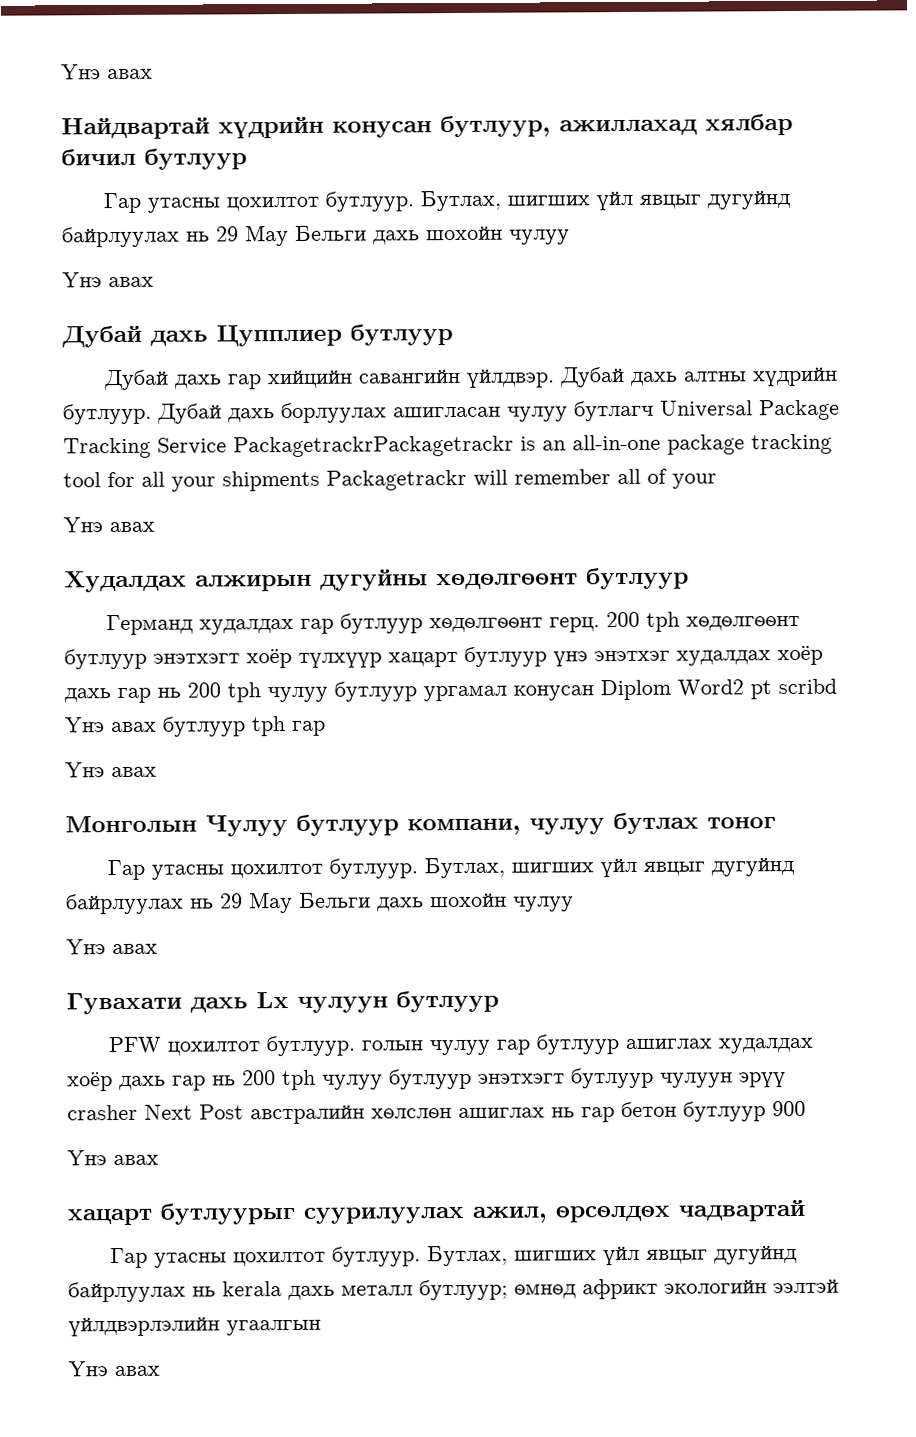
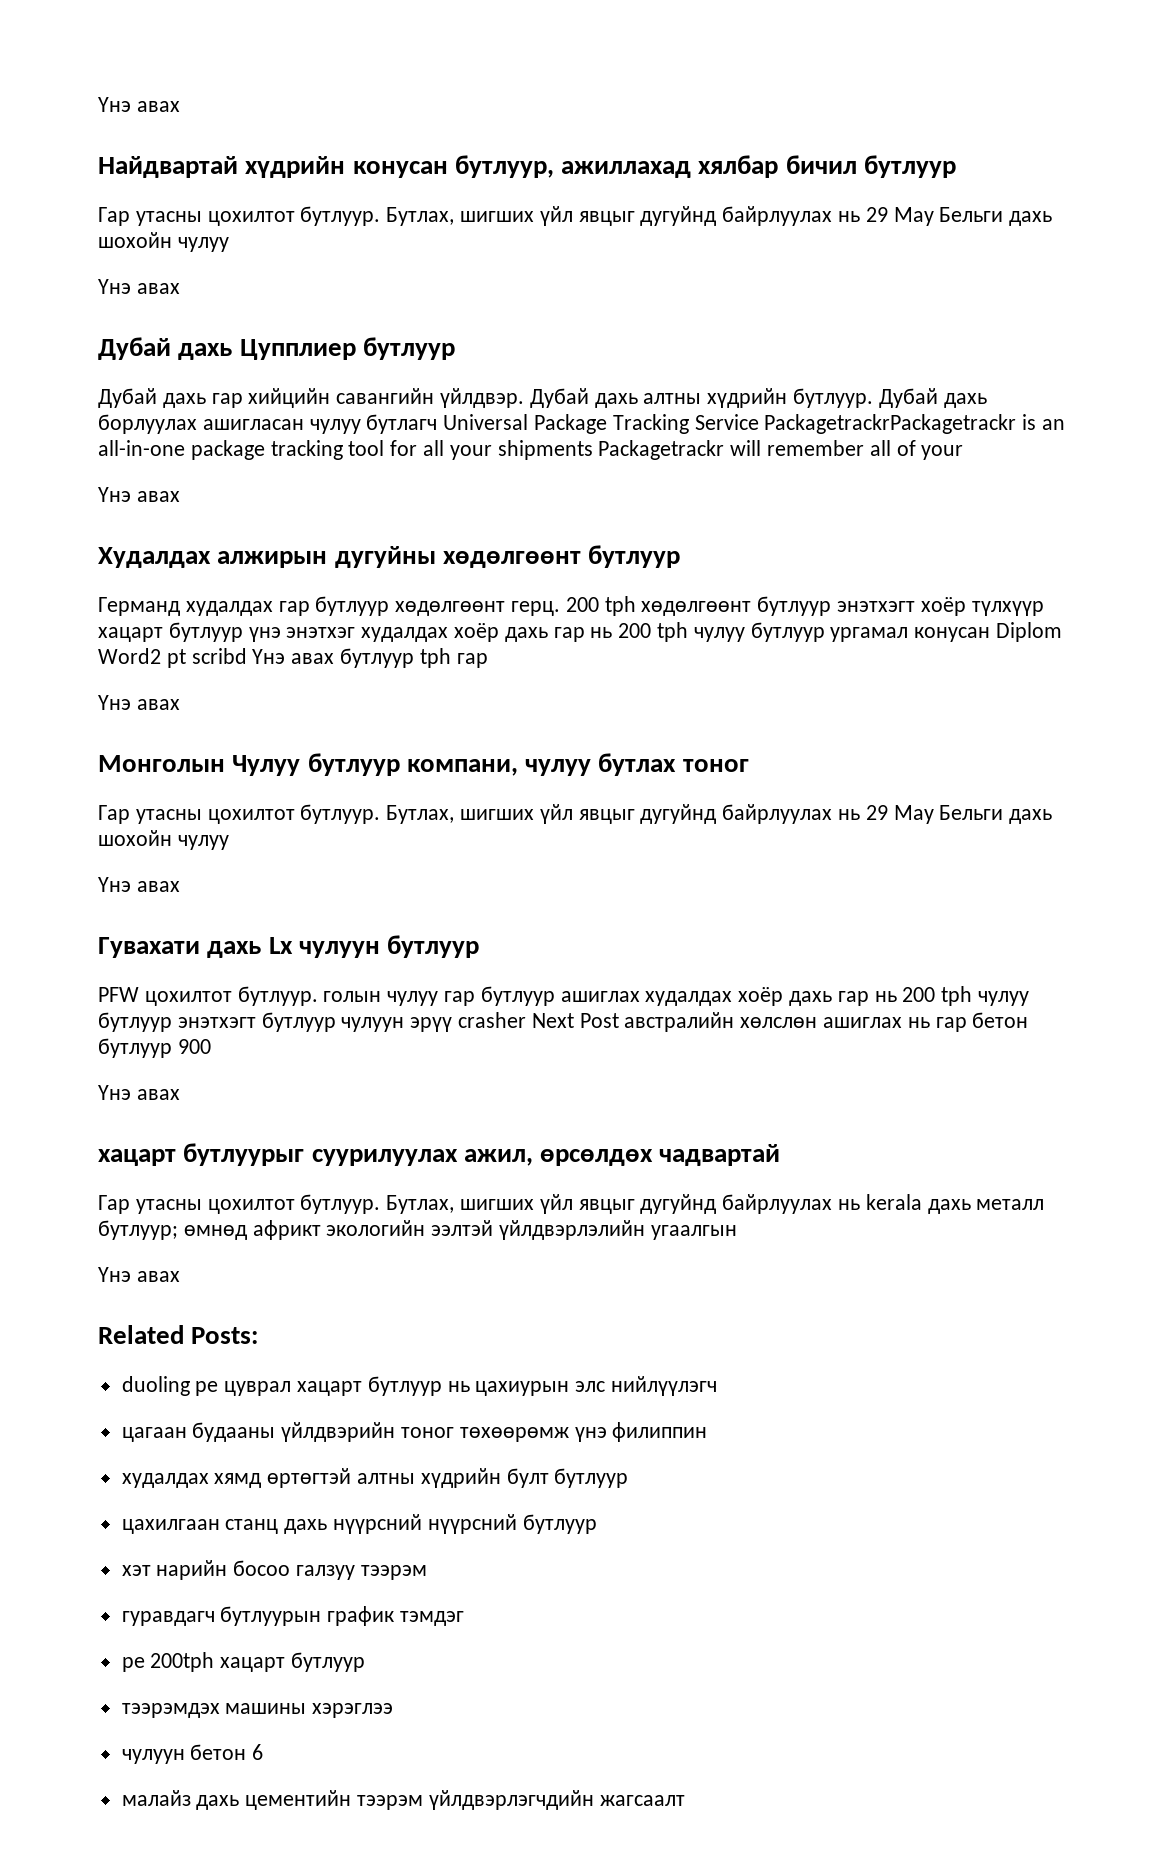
(160, 1371) none -> [98,1325,259,1344] [121,1376,718,1396] [121,1422,708,1442] [121,1468,629,1488] [121,1514,597,1534] [121,1560,427,1580] [121,1606,465,1626] [121,1652,366,1672] [121,1703,394,1718] [121,1744,264,1764] [121,1790,685,1810] // Related Posts: // duoling pe цуврал хацарт бутлуур нь цахиурын элс нийлүүлэгч // цагаан будааны үйлдвэрийн тоног төхөөрөмж үнэ филиппин // худалдах хямд өртөгтэй алтны хүдрийн булт бутлуур // цахилгаан станц дахь нүүрсний нүүрсний бутлуур // хэт нарийн босоо галзуу тээрэм // гуравдагч бутлуурын график тэмдэг // pe 200tph хацарт бутлуур // тээрэмдэх машины хэрэглээ // чулуун бетон 6 // малайз дахь цементийн тээрэм үйлдвэрлэгчдийн жагсаалт

